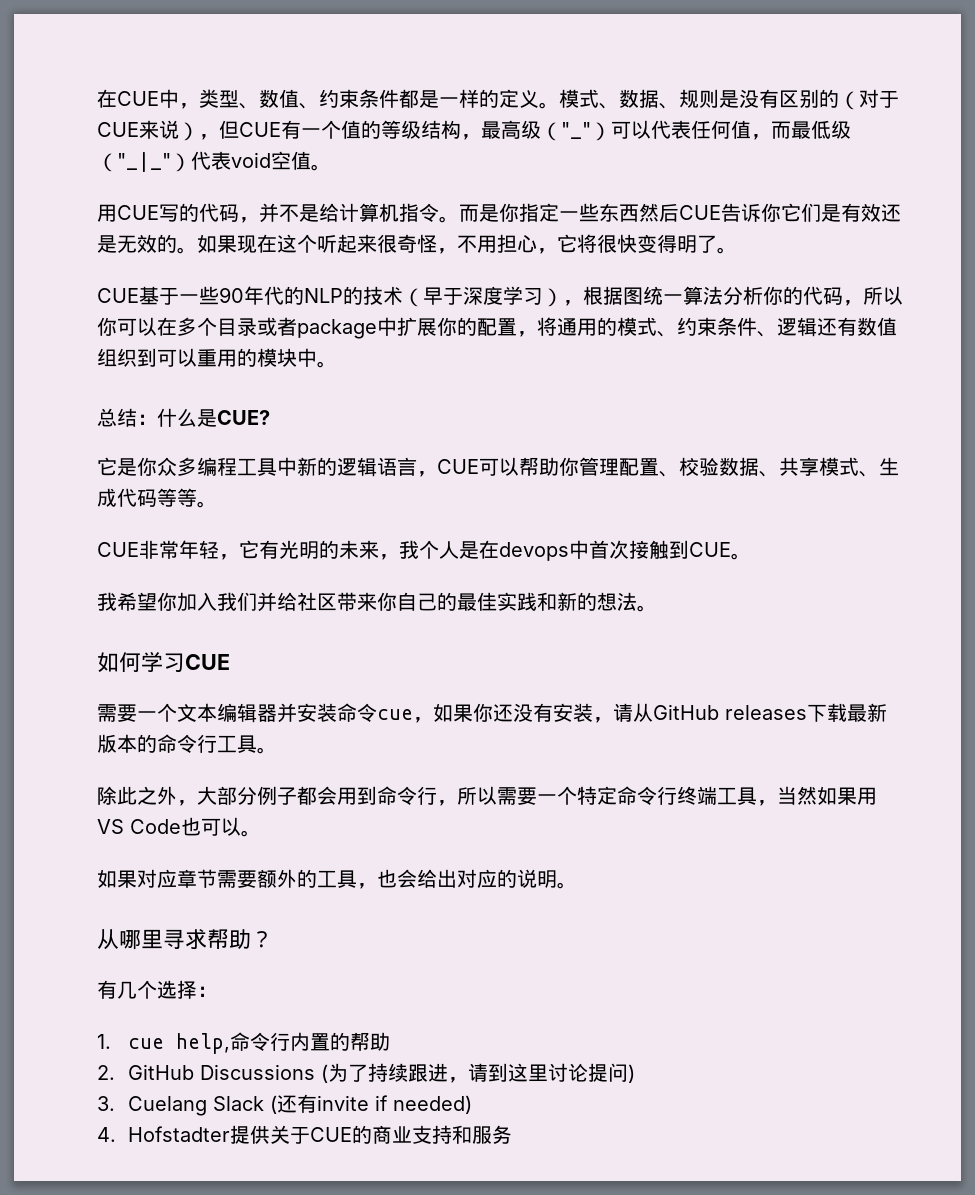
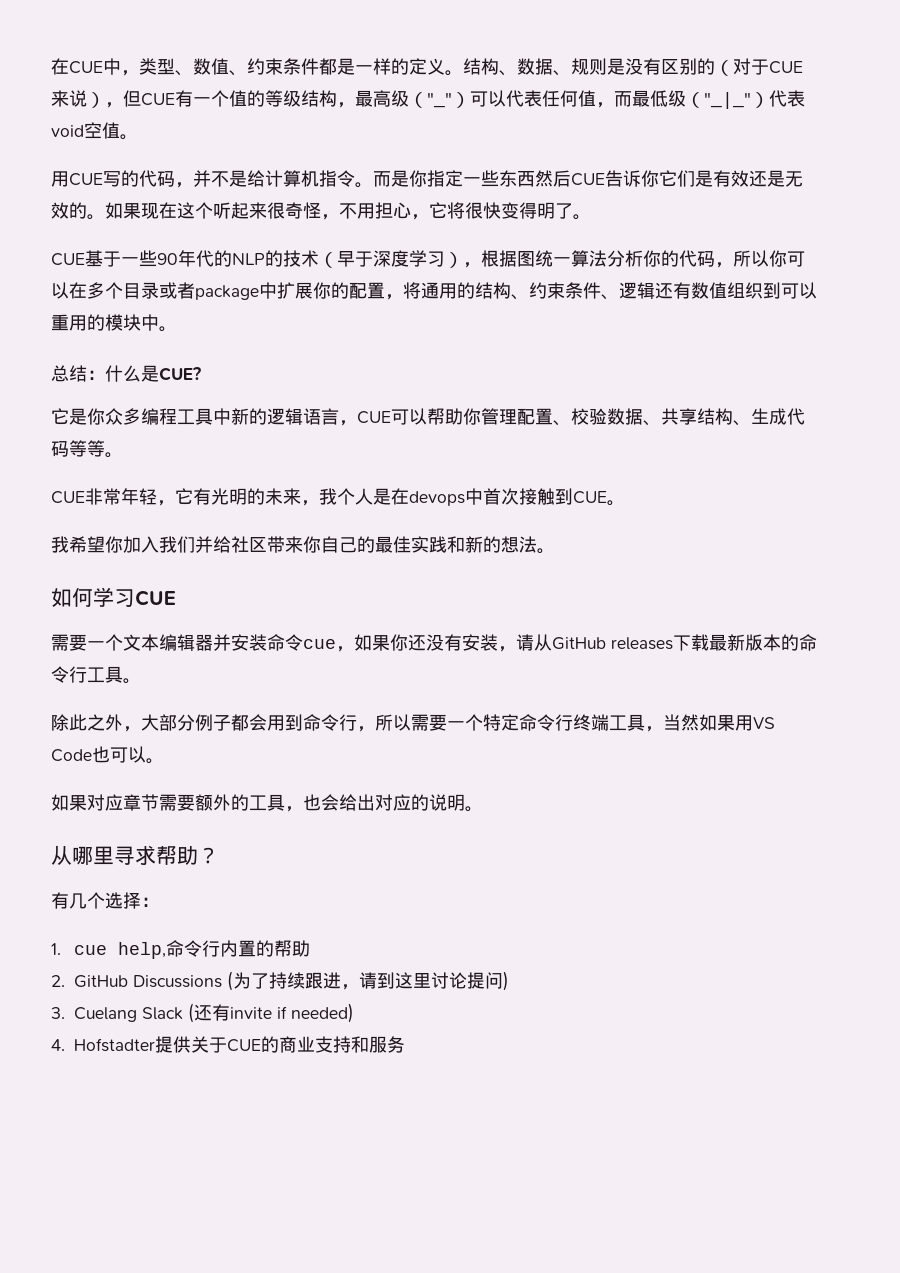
[559,89,599,108] 模式 -> [463,58,499,75] 结构
[617,317,657,336] 模式 -> [475,282,511,299] 结构
[819,457,859,476] 模式 -> [697,408,733,425] 结构

